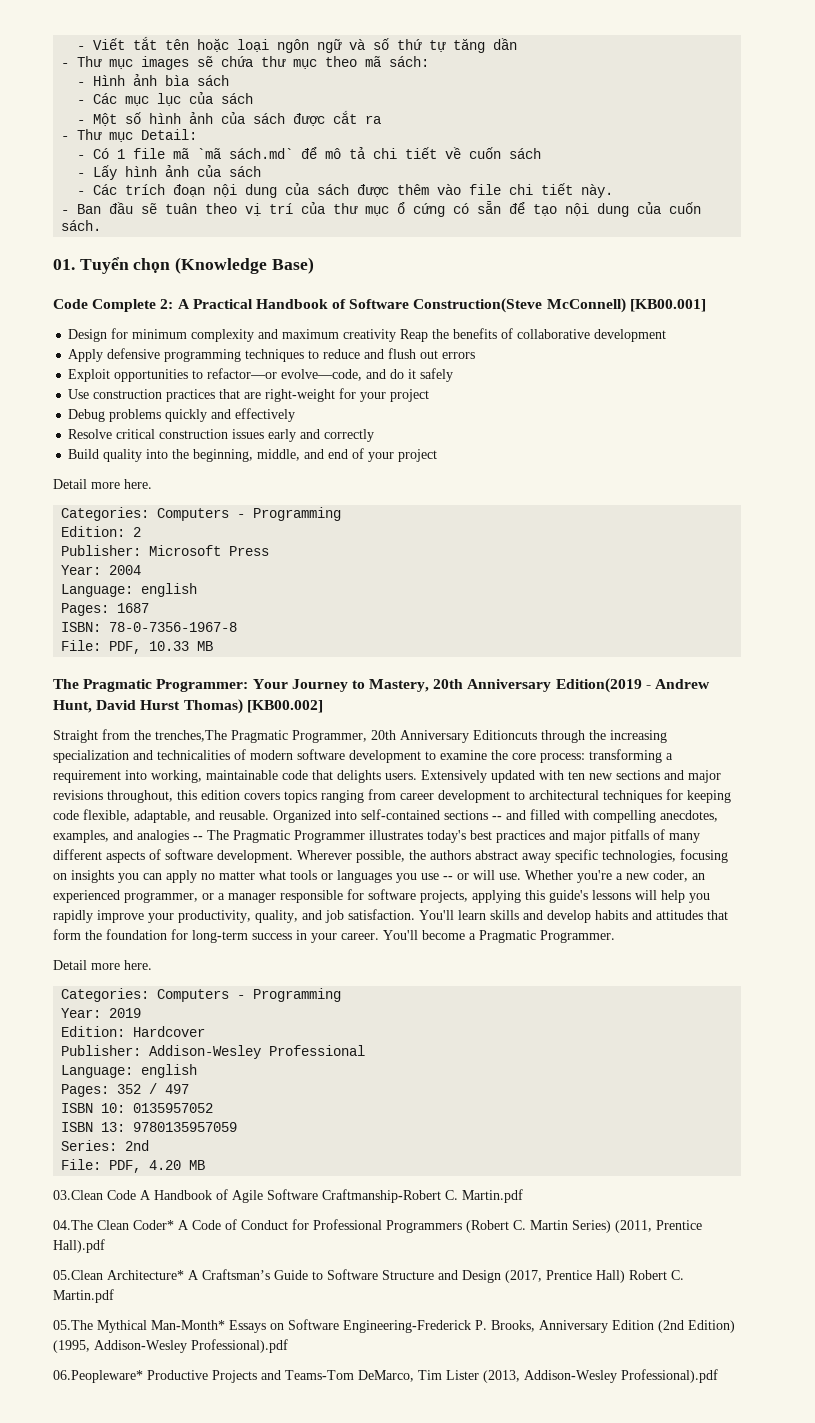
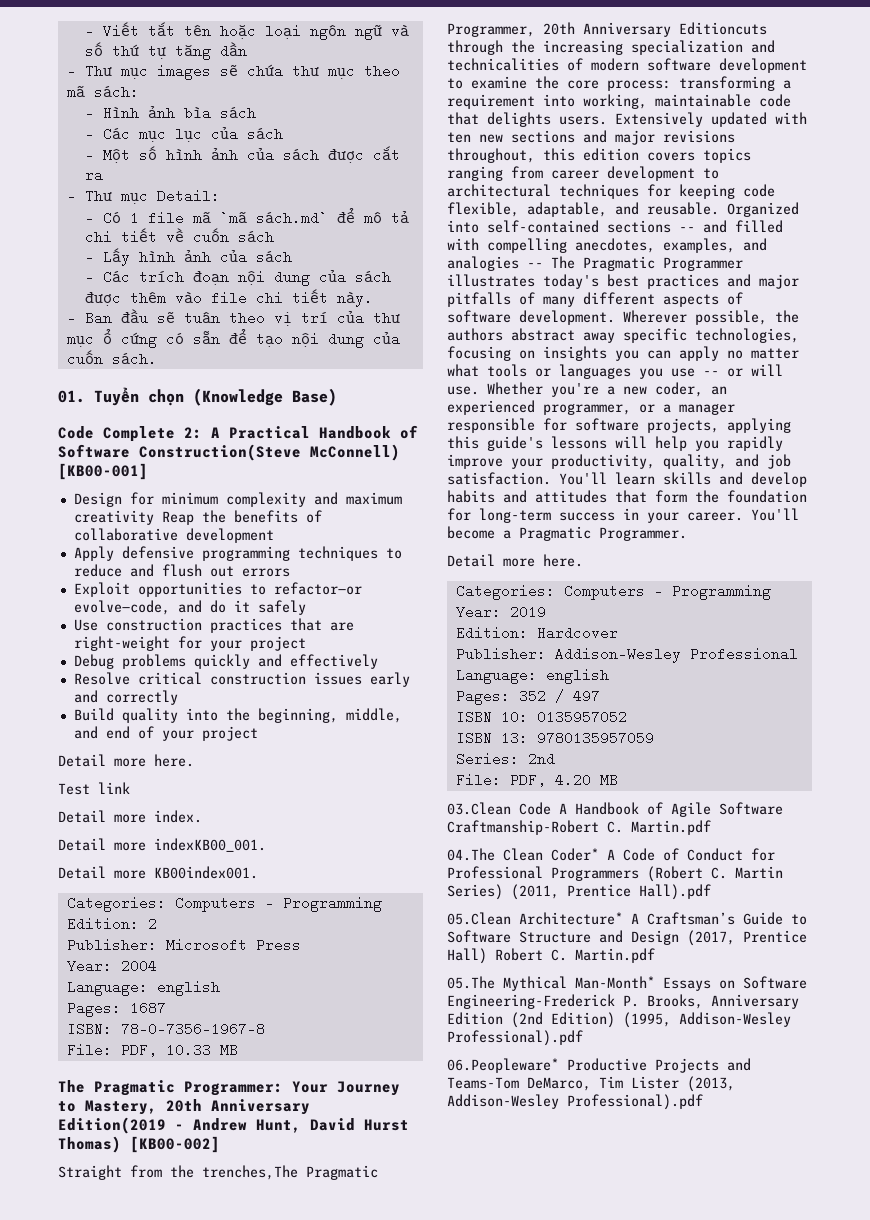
[629,299,706,312] [KB00.001] -> [58,463,148,480] [KB00-001]
(152, 484) none -> [58,782,130,795] [58,810,202,823] [58,838,266,852] [58,866,258,879] // Test link // Detail more index. // Detail more indexKB00_001. // Detail more KB00index001.
[246,700,323,713] [KB00.002] -> [130,1136,220,1153] [KB00-002]

